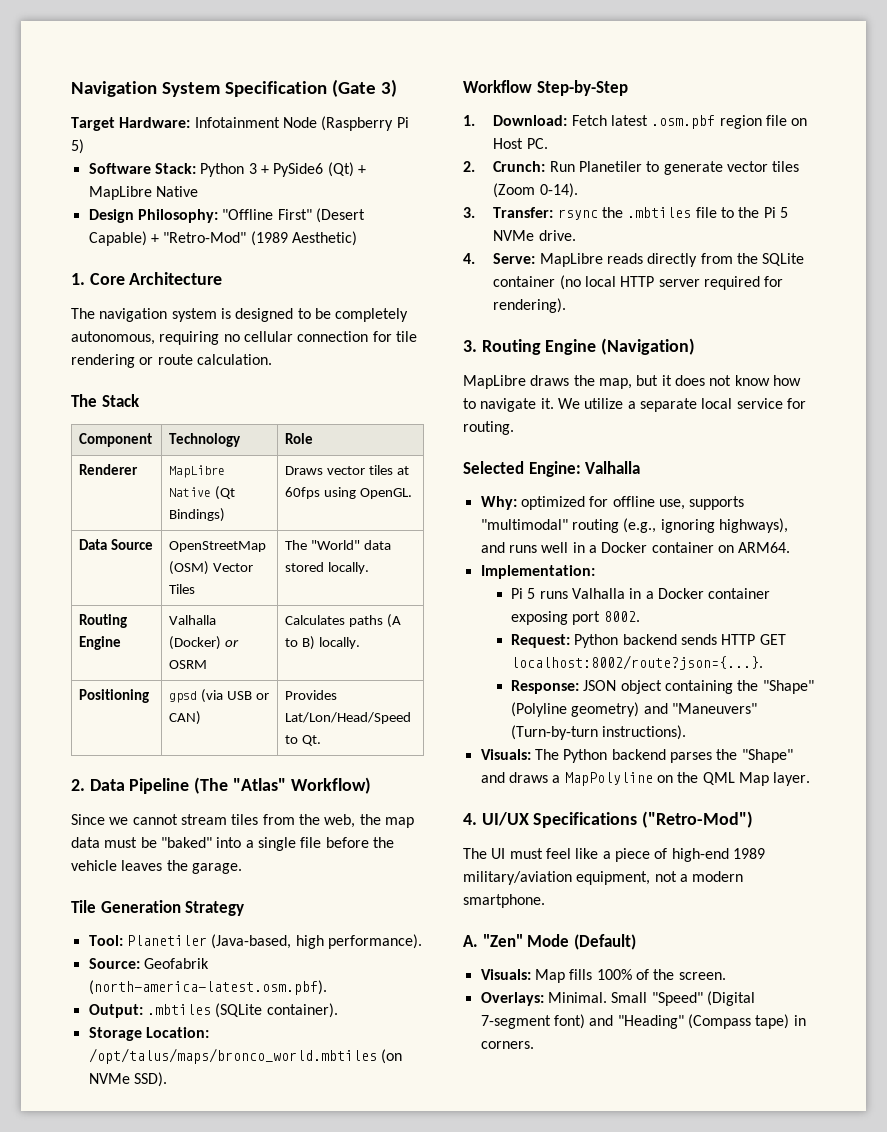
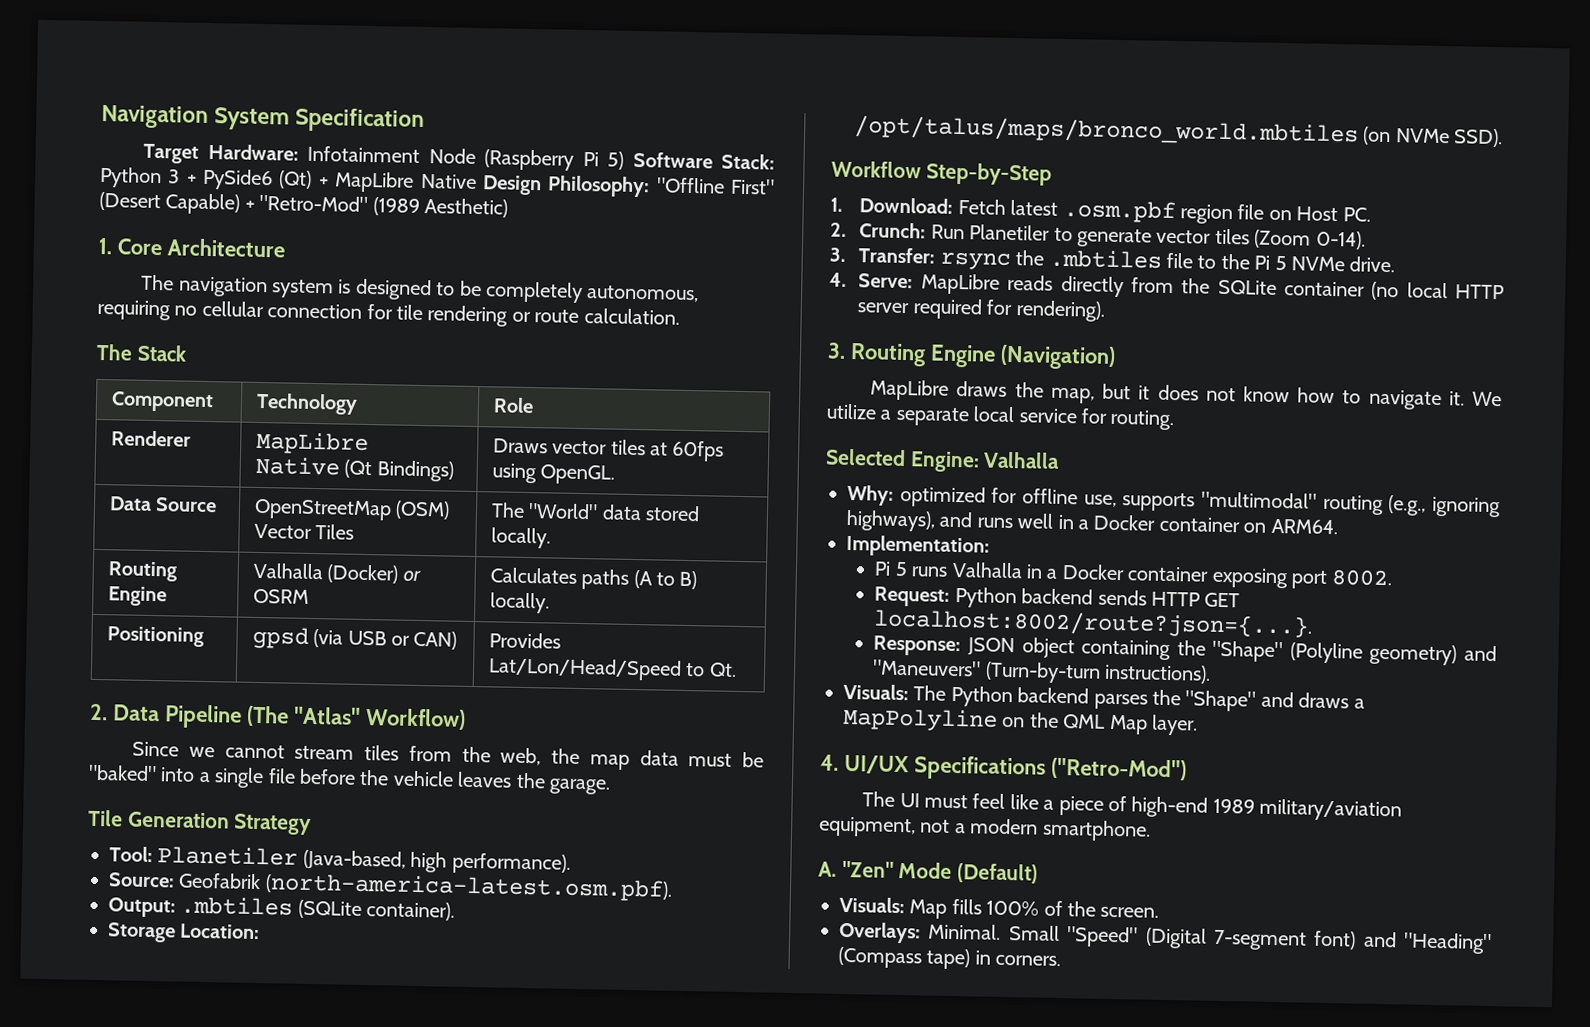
[331,79,397,97] (Gate 3) -> (426, 120) none
(84, 146) // -> (625, 160) none
(198, 191) // -> (477, 181) none

